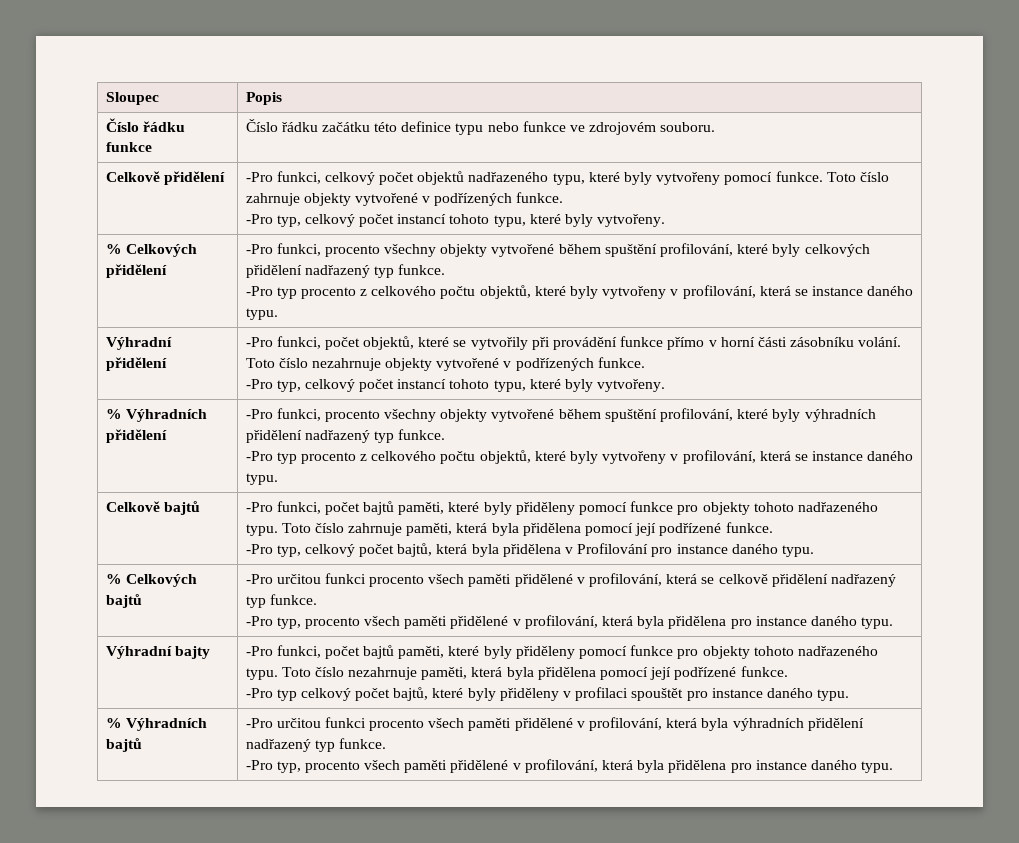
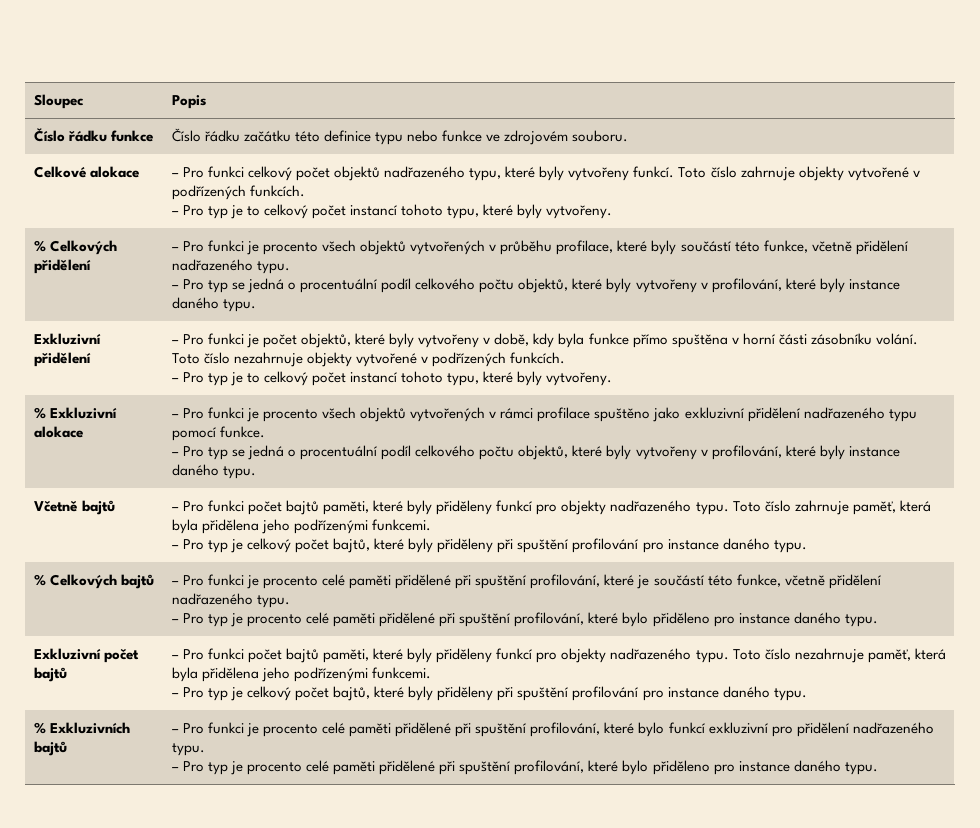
[105,171,225,185] [245,171,321,184] Celkově přidělení | -Pro funkci, -> [33,166,139,178] [171,166,244,178] Celkové alokace | – Pro funkci
[724,171,823,185] pomocí funkce. -> [633,166,675,178] funkcí.
[516,192,564,203] [245,214,301,227] funkce. // -Pro typ, -> [249,185,305,197] [171,205,261,219] funkcích. // – Pro typ je to
[245,243,870,257] [245,264,446,278] [245,285,914,299] [245,308,278,320] [105,337,172,350] [105,357,167,371] [245,336,618,350] -Pro funkci, procento všechny objekty vytvořené během spuštění profilování, které byly celkových přidělení nadřazený typ funkce. // -Pro typ procento z celkového počtu objektů, které byly vytvořeny v profilování, která se instance daného typu. // Výhradní přidělení | -Pro funkci, počet objektů, které se vytvořily při provádění -> [171,240,908,255] [171,259,290,274] [171,278,900,293] [171,297,256,312] [33,333,101,345] [33,352,91,367] [171,333,585,348] – Pro funkci je procento všech objektů vytvořených v průběhu profilace, které byly součástí této funkce, včetně přidělení nadřazeného typu. // – Pro typ se jedná o procentuální podíl celkového počtu objektů, které byly vytvořeny v profilování, které byly instance daného typu. // Exkluzivní přidělení | – Pro funkci je počet objektů, které byly vytvořeny v době, kdy byla
(705, 343) none -> [671,334,728,348] spuštěna
[597,357,645,368] [245,379,666,392] [105,409,207,422] [105,429,167,443] [245,408,876,422] [245,429,446,443] [245,450,914,464] [245,473,278,485] [105,501,200,515] [245,501,794,515] funkce. // -Pro typ, celkový počet instancí tohoto typu, které byly vytvořeny. // % Výhradních přidělení | -Pro funkci, procento všechny objekty vytvořené během spuštění profilování, které byly výhradních přidělení nadřazený typ funkce. // -Pro typ procento z celkového počtu objektů, které byly vytvořeny v profilování, která se instance daného typu. // Celkově bajtů | -Pro funkci, počet bajtů paměti, které byly přiděleny pomocí funkce pro objekty tohoto -> [510,352,566,364] [171,371,613,386] [33,407,117,419] [33,426,83,438] [171,407,917,422] [171,426,265,441] [171,445,900,460] [171,464,256,479] [33,500,115,515] [171,500,607,515] funkcích. // – Pro typ je to celkový počet instancí tohoto typu, které byly vytvořeny. // % Exkluzivní alokace | – Pro funkci je procento všech objektů vytvořených v rámci profilace spuštěno jako exkluzivní přidělení nadřazeného typu pomocí funkce. // – Pro typ se jedná o procentuální podíl celkového počtu objektů, které byly vytvořeny v profilování, které byly instance daného typu. // Včetně bajtů | – Pro funkci počet bajtů paměti, které byly přiděleny funkcí pro objekty
[406,522,773,536] [245,543,649,557] paměti, která byla přidělena pomocí její podřízené funkce. // -Pro typ, celkový počet bajtů, která byla přidělena v Profilování -> [852,500,931,515] [171,519,432,534] [171,538,639,553] paměť, která byla přidělena jeho podřízenými funkcemi. // – Pro typ je celkový počet bajtů, které byly přiděleny při spuštění profilování
[245,573,896,587] [245,594,317,608] [245,615,894,629] [105,646,210,659] [245,645,794,659] -Pro určitou funkci procento všech paměti přidělené v profilování, která se celkově přidělení nadřazený typ funkce. // -Pro typ, procento všech paměti přidělené v profilování, která byla přidělena pro instance daného typu. // Výhradní bajty | -Pro funkci, počet bajtů paměti, které byly přiděleny pomocí funkce pro objekty tohoto -> [171,574,881,589] [171,593,290,608] [171,612,878,627] [33,648,139,663] [33,667,67,682] [171,648,607,663] – Pro funkci je procento celé paměti přidělené při spuštění profilování, které je součástí této funkce, včetně přidělení nadřazeného typu. // – Pro typ je procento celé paměti přidělené při spuštění profilování, které bylo přiděleno pro instance daného typu. // Exkluzivní počet bajtů | – Pro funkci počet bajtů paměti, které byly přiděleny funkcí pro objekty
[421,666,788,680] [245,687,850,701] [105,718,207,731] [105,738,142,752] [245,717,864,731] [245,738,386,752] [245,759,727,773] paměti, která byla přidělena pomocí její podřízené funkce. // -Pro typ celkový počet bajtů, které byly přiděleny v profilaci spouštět pro instance daného typu. // % Výhradních bajtů | -Pro určitou funkci procento všech paměti přidělené v profilování, která byla výhradních přidělení nadřazený typ funkce. // -Pro typ, procento všech paměti přidělené v profilování, která byla přidělena -> [867,648,946,663] [171,667,432,682] [171,686,807,701] [33,722,130,734] [33,741,67,756] [171,722,934,737] [171,743,205,756] [171,760,710,775] paměť, která byla přidělena jeho podřízenými funkcemi. // – Pro typ je celkový počet bajtů, které byly přiděleny při spuštění profilování pro instance daného typu. // % Exkluzivních bajtů | – Pro funkci je procento celé paměti přidělené při spuštění profilování, které bylo funkcí exkluzivní pro přidělení nadřazeného typu. // – Pro typ je procento celé paměti přidělené při spuštění profilování, které bylo přiděleno

